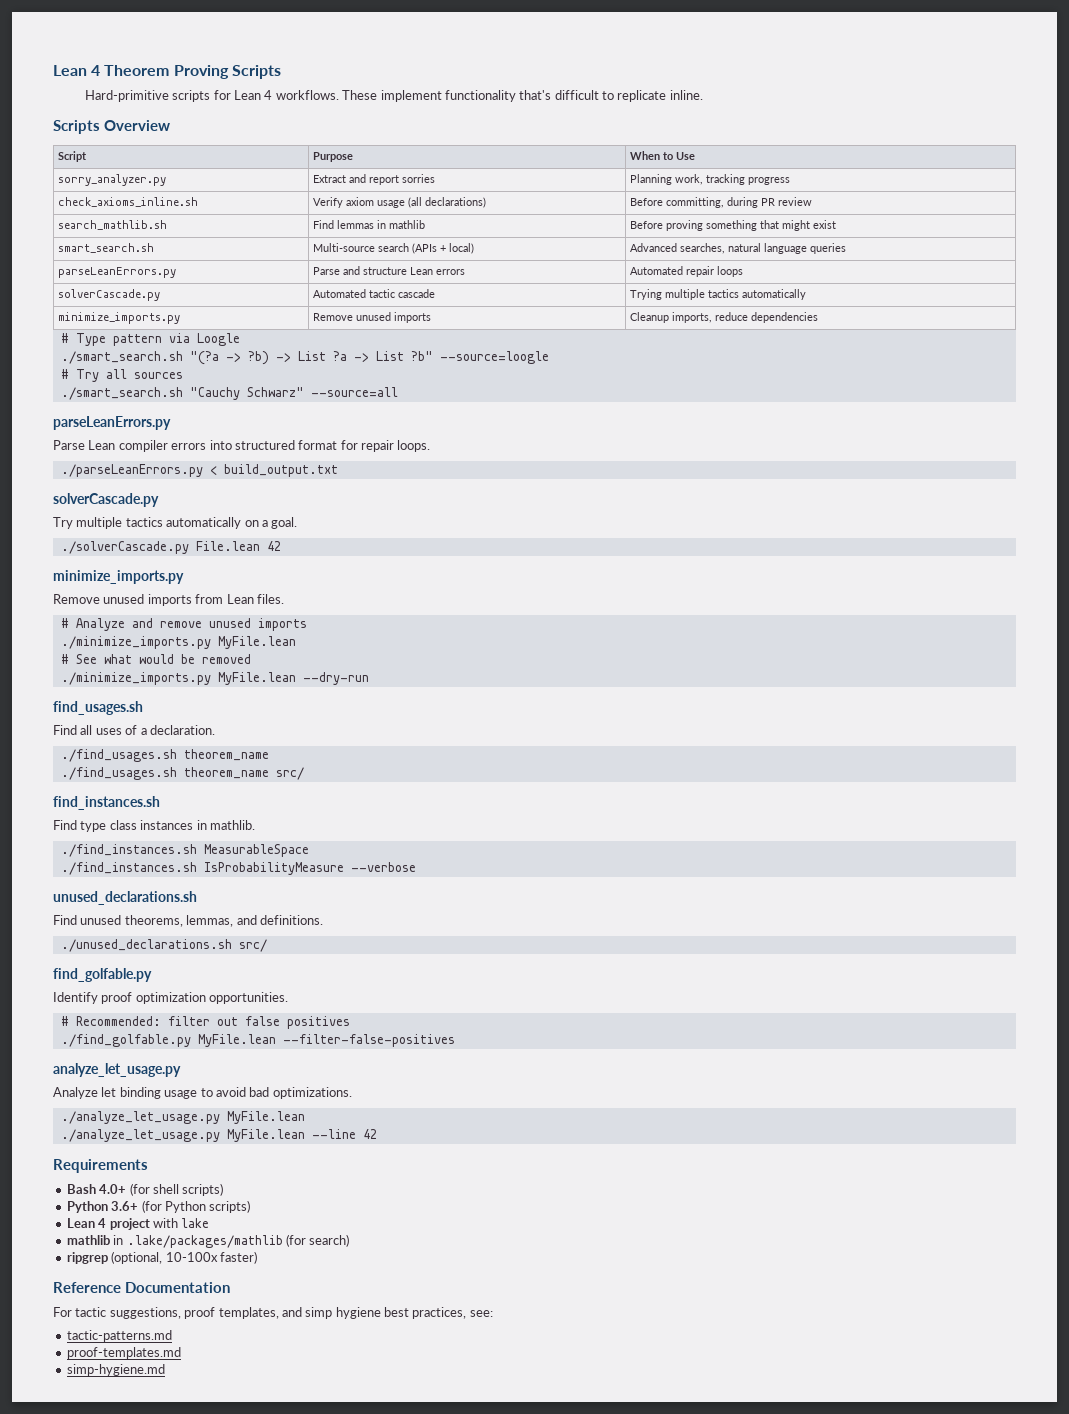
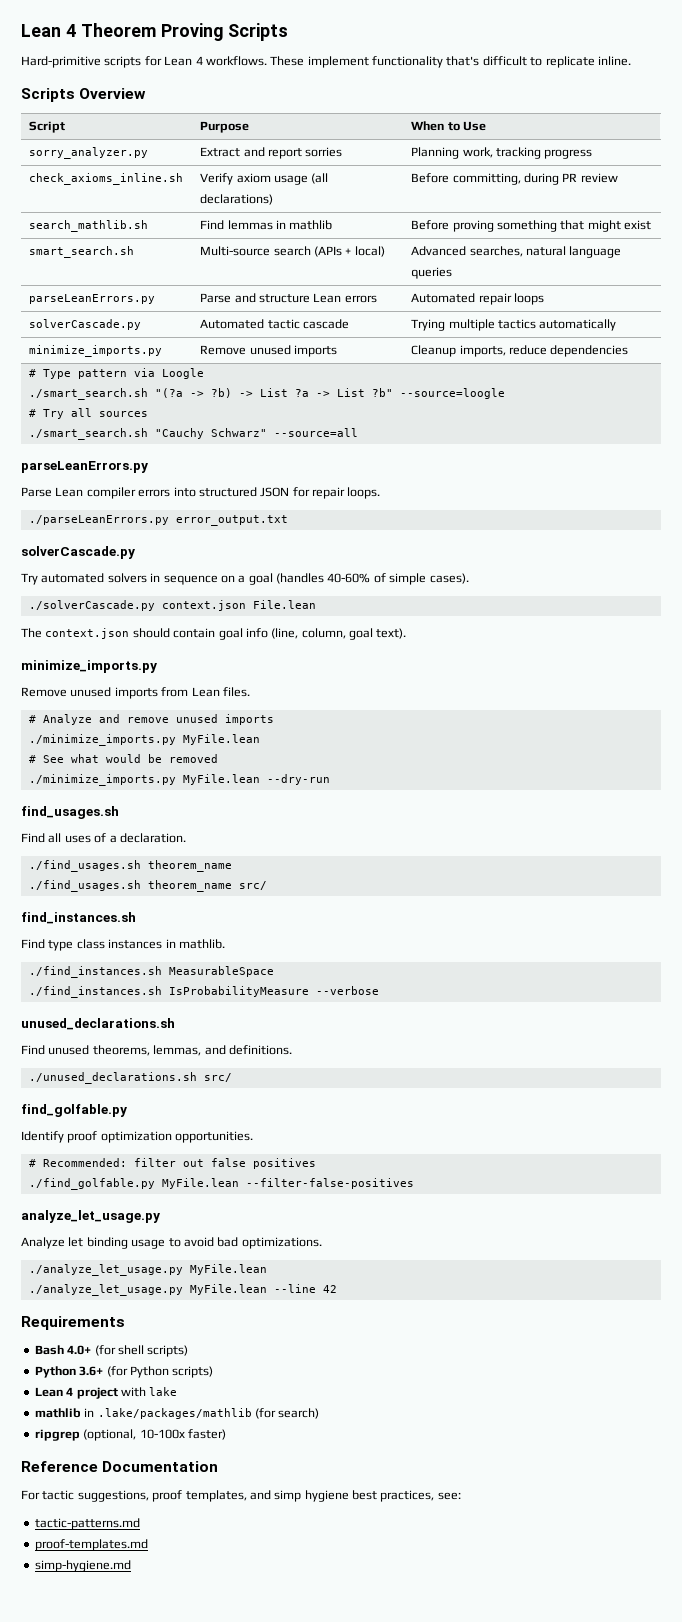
[298,440,338,450] format -> [260,487,290,497] JSON
[209,464,338,477] < build_output.txt -> [175,515,288,526] error_output.txt
[76,517,298,529] multiple tactics automatically on a goal. -> [41,573,469,585] automated solvers in sequence on a goal (handles 40-60% of simple cases).
(189, 547) none -> [161,600,246,611] context.json
[266,541,281,551] 42 -> [21,628,407,640] // The context.json should contain goal info (line, column, goal text).

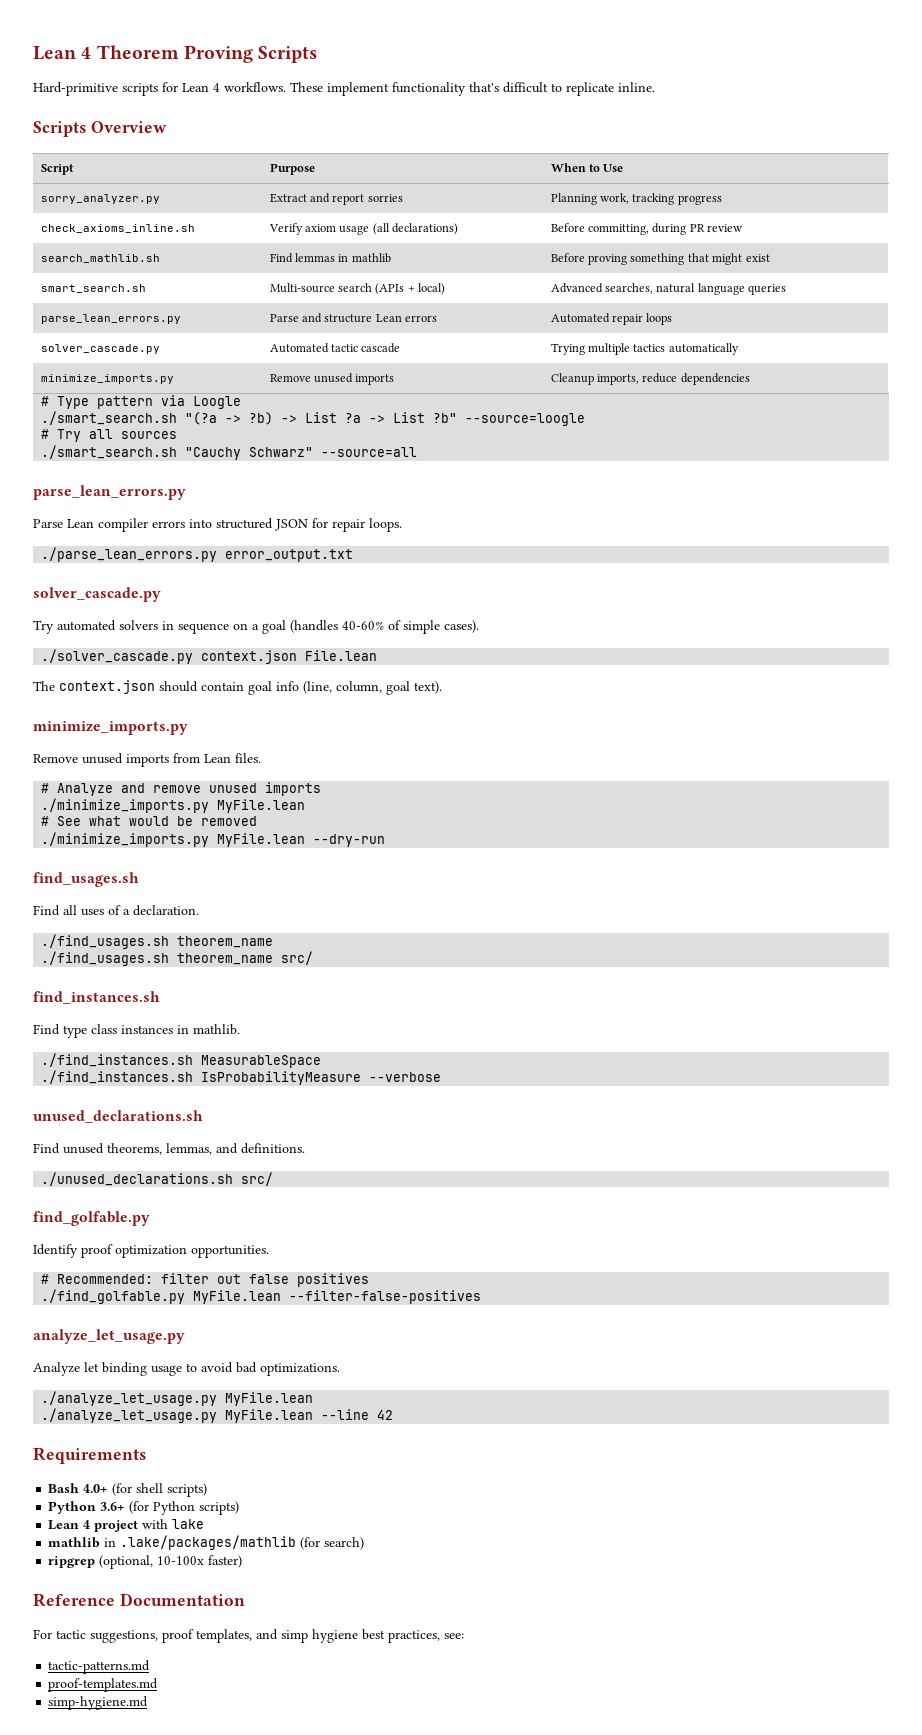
[29,294,156,304] parseLeanErrors.py -> [40,314,181,324] parse_lean_errors.py
[29,319,142,330] solverCascade.py -> [40,344,160,354] solver_cascade.py
[21,461,148,473] parseLeanErrors.py -> [33,485,186,500] parse_lean_errors.py
[28,515,169,525] ./parseLeanErrors.py -> [41,547,218,562] ./parse_lean_errors.py
[21,546,135,559] solverCascade.py -> [33,587,161,602] solver_cascade.py
[28,600,155,611] ./solverCascade.py -> [41,649,194,664] ./solver_cascade.py

